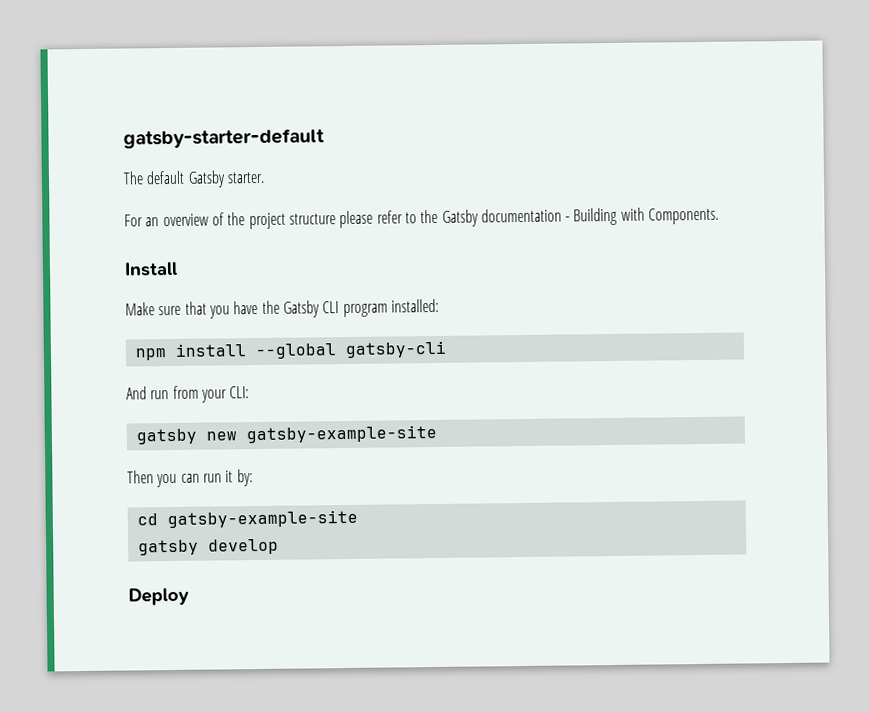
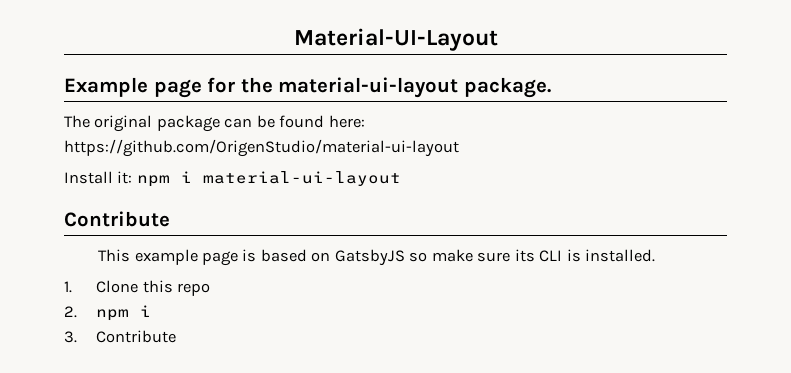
[123,128,325,149] [123,170,265,188] [124,207,720,230] [124,261,178,277] [125,298,439,319] [134,340,447,361] [126,385,250,403] [135,424,437,445] [127,469,253,488] [136,509,358,529] [137,538,279,556] [128,587,189,606] gatsby-starter-default // The default Gatsby starter. // For an overview of the project structure please refer to the Gatsby documentation - Building with Components. // Install // Make sure that you have the Gatsby CLI program installed: // npm install --global gatsby-cli // And run from your CLI: // gatsby new gatsby-example-site // Then you can run it by: // cd gatsby-example-site // gatsby develop // Deploy -> [293,28,498,51] [64,77,551,98] [64,115,365,132] [64,139,459,157] [64,171,401,187] [64,211,170,227] [98,249,655,266] [64,280,210,296] [64,305,152,321] [64,330,177,343] Material-UI-Layout // Example page for the material-ui-layout package. // The original package can be found here: https://github.com/OrigenStudio/material-ui-layout // Install it: npm i material-ui-layout // Contribute // This example page is based on GatsbyJS so make sure its CLI is installed. // 1. Clone this repo // 2. npm i // 3. Contribute

